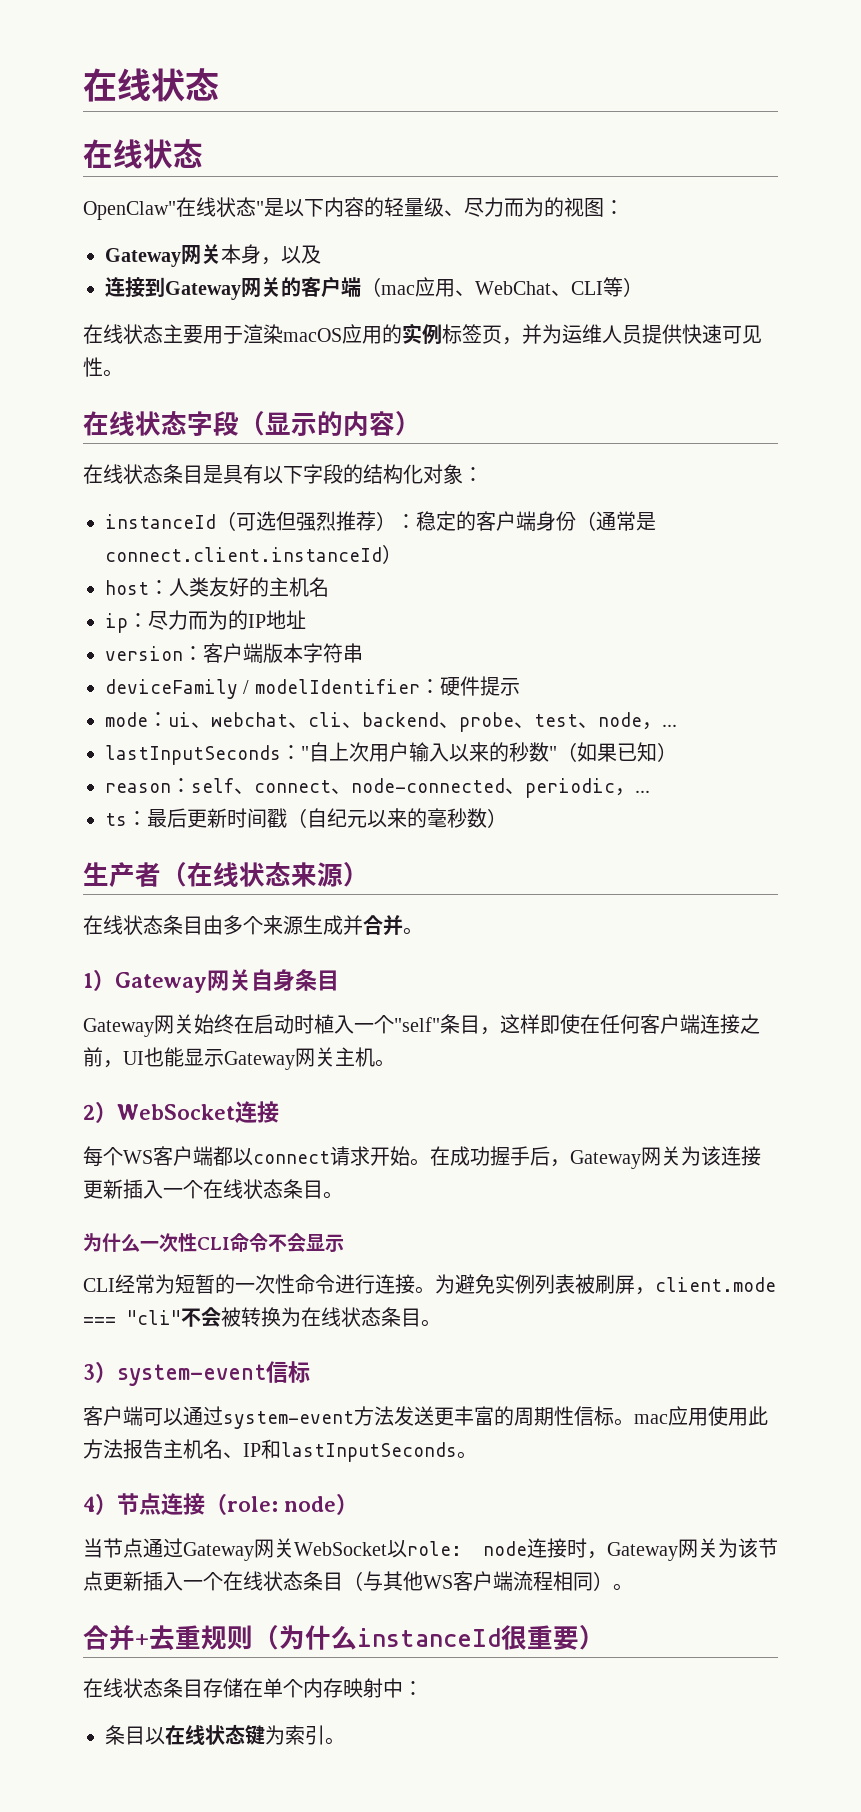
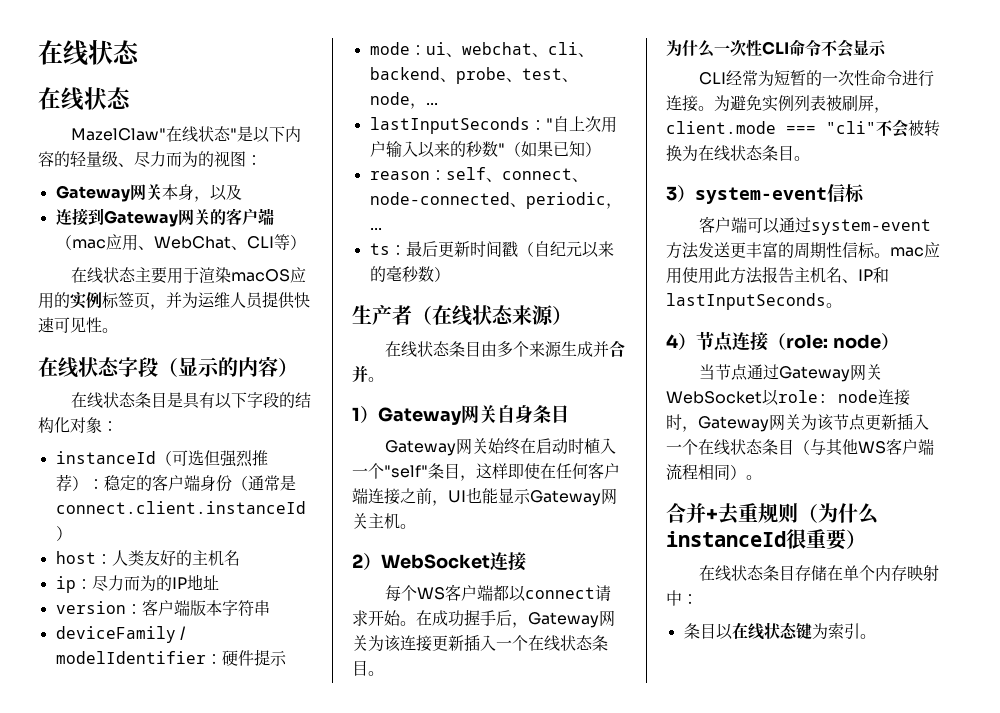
[83,201,176,220] OpenClaw" -> [71,128,167,141] MazelClaw"

